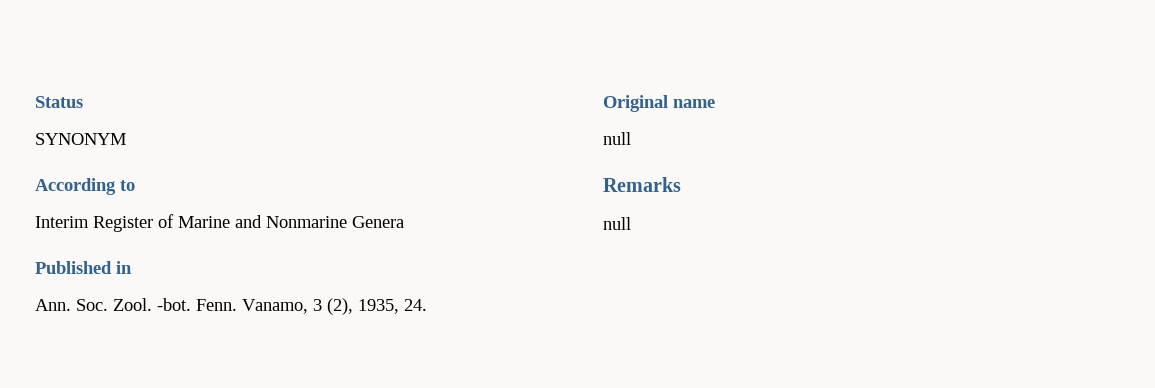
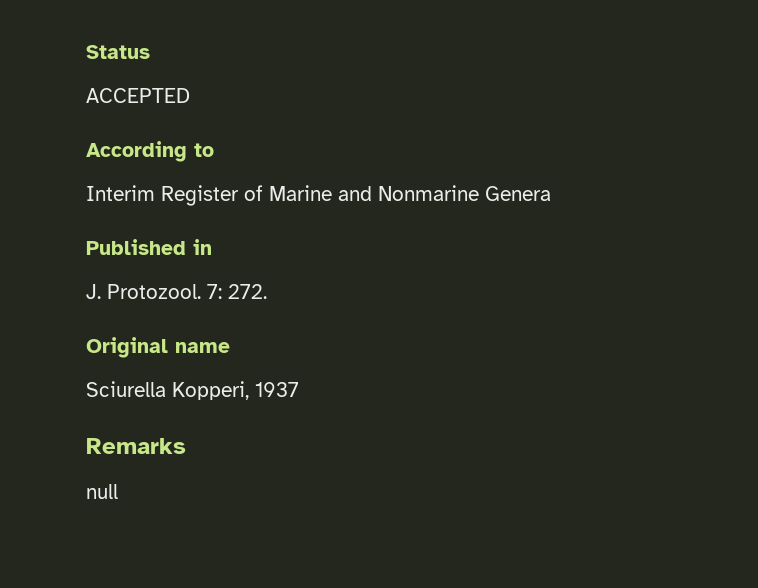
[35,133,126,145] SYNONYM -> [86,88,190,103] ACCEPTED
[35,298,427,315] Ann. Soc. Zool. -bot. Fenn. Vanamo, 3 (2), 1935, 24. -> [86,284,267,299] J. Protozool. 7: 272.
[603,132,631,145] null -> [86,381,299,400] Sciurella Kopperi, 1937

